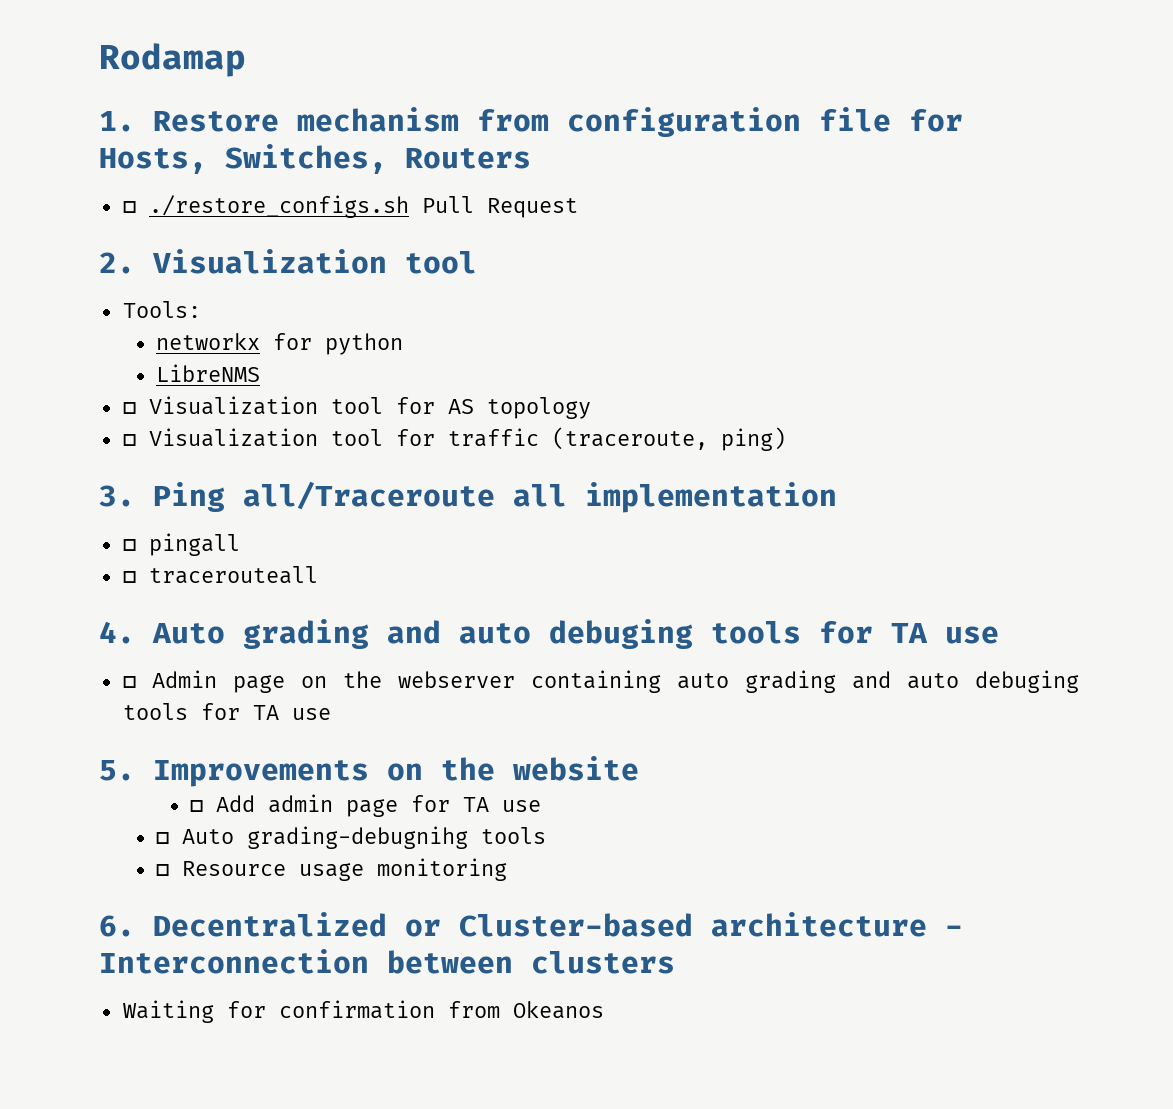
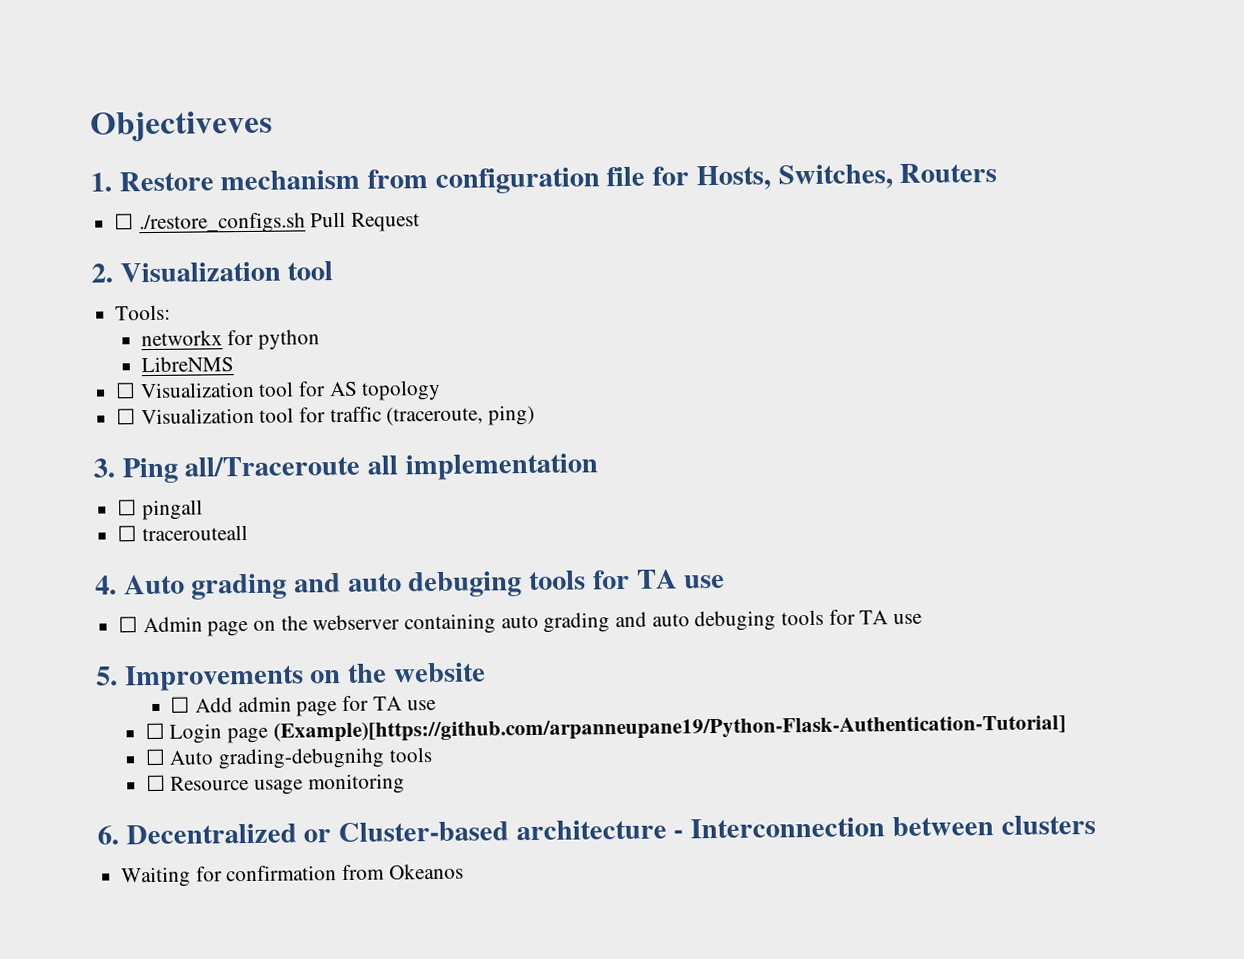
[99,43,246,77] Rodamap -> [90,110,273,142] Objectiveves
(541, 806) none -> [144,714,1066,744] // ☐ Login page (Example)[https://github.com/arpanneupane19/Python-Flask-Authentication-Tutorial]

